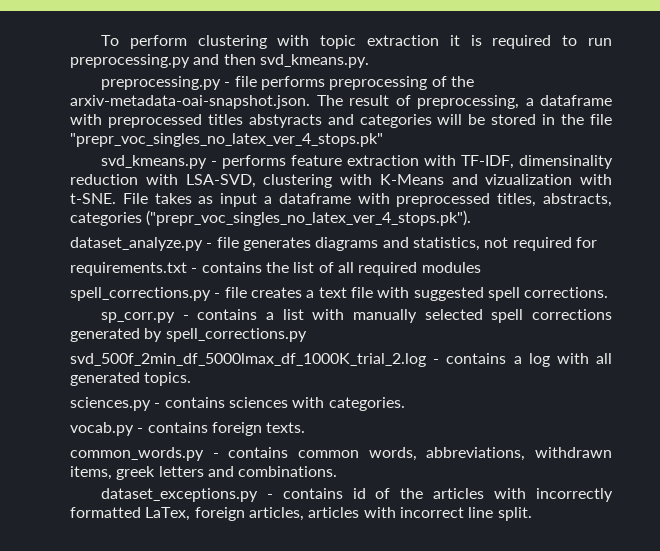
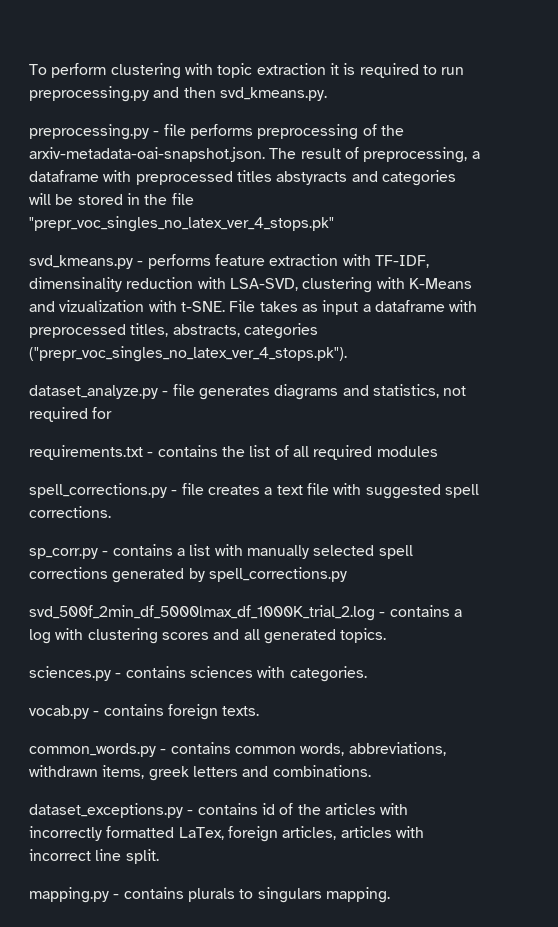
(589, 358) none -> [87,628,240,644] clustering scores and
(532, 514) none -> [29,887,390,903] // mapping.py - contains plurals to singulars mapping.

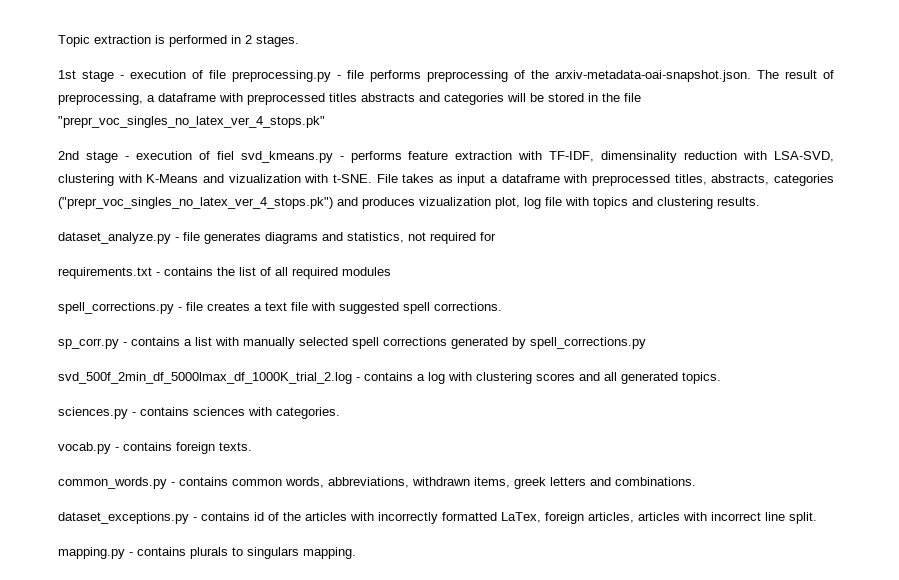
[29,63,465,79] [29,86,327,102] To perform clustering with topic extraction it is required to run preprocessing.py and then svd_kmeans.py. // -> [58,35,299,47] [58,70,226,82] Topic extraction is performed in 2 stages. // 1st stage - execution of file
[276,171,348,185] abstyracts -> [361,93,415,102] abstracts
(334, 224) none -> [58,151,234,163] 2nd stage - execution of fiel
[29,346,347,362] ("prepr_voc_singles_no_latex_ver_4_stops.pk"). -> [58,197,760,209] ("prepr_voc_singles_no_latex_ver_4_stops.pk") and produces vizualization plot, log file with topics and clustering results.

